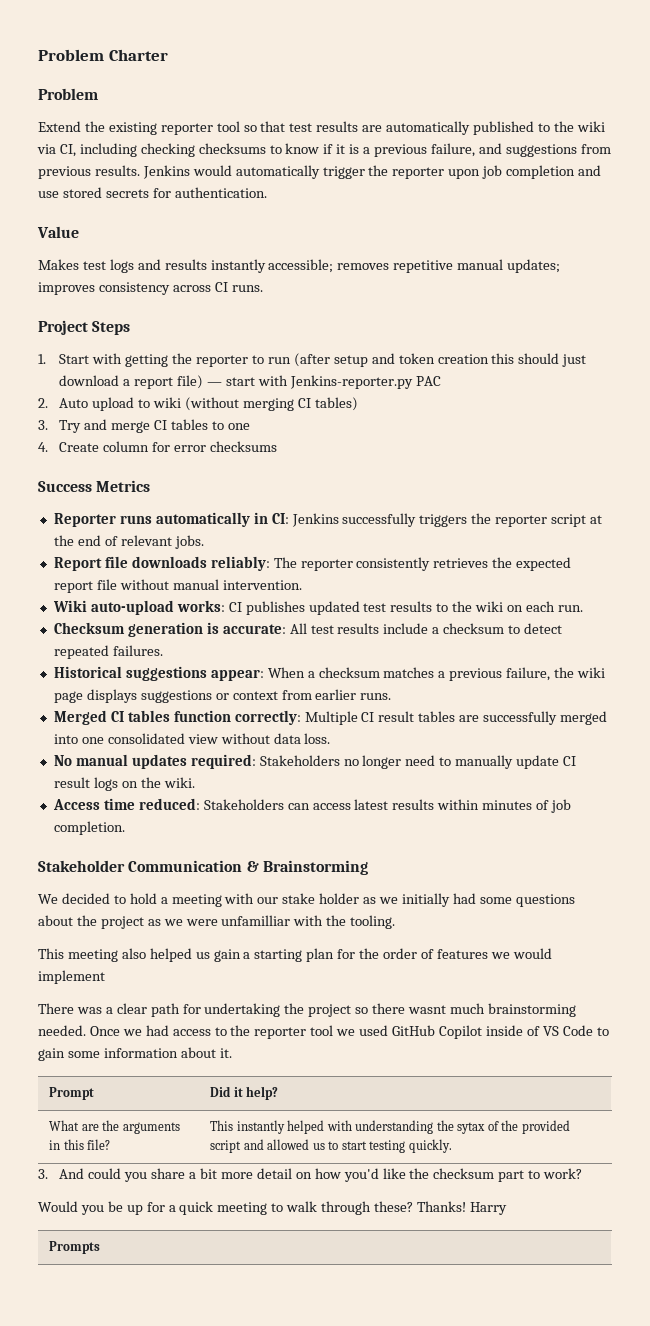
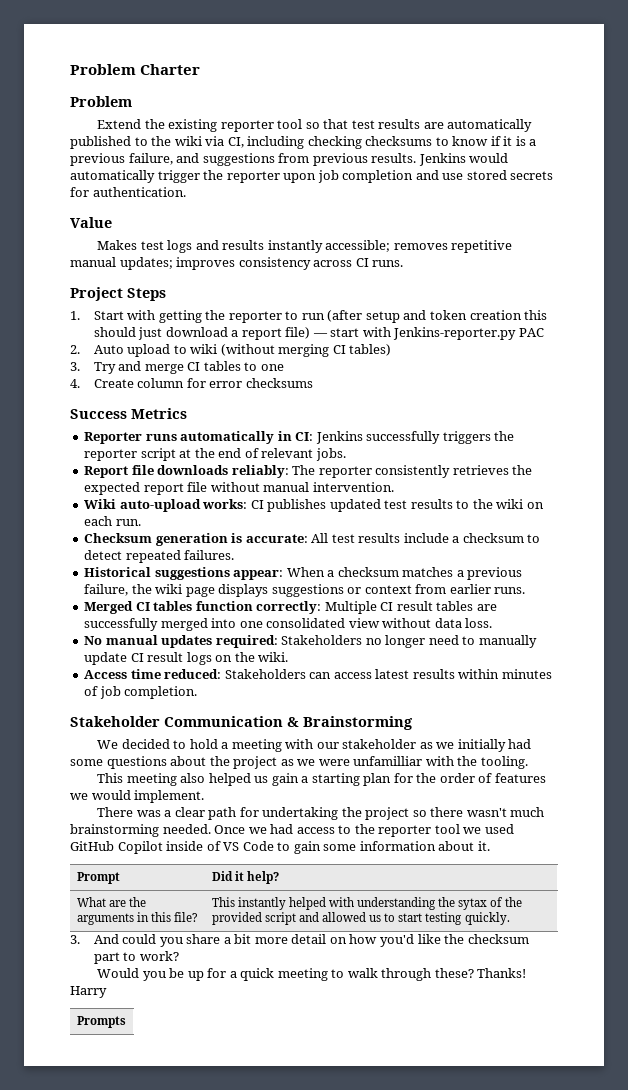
[282,893,360,904] stake holder -> [342,739,417,749] stakeholder
[38,970,105,984] implement -> [134,790,205,803] implement.
[408,1005,447,1014] wasnt -> [466,808,507,817] wasn't

